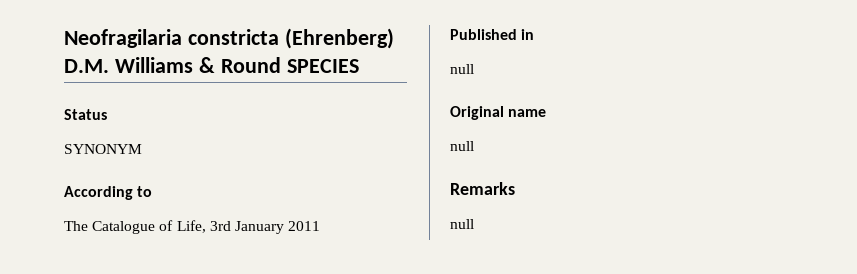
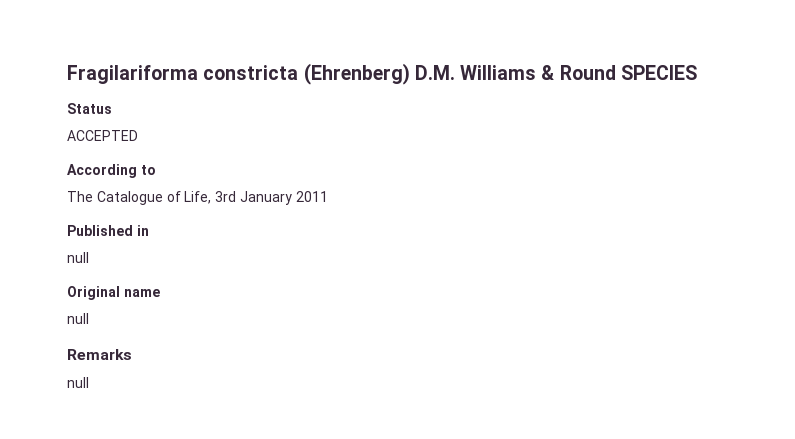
[64,29,182,48] Neofragilaria -> [67,65,198,84] Fragilariforma
[64,144,142,154] SYNONYM -> [67,130,138,141] ACCEPTED

